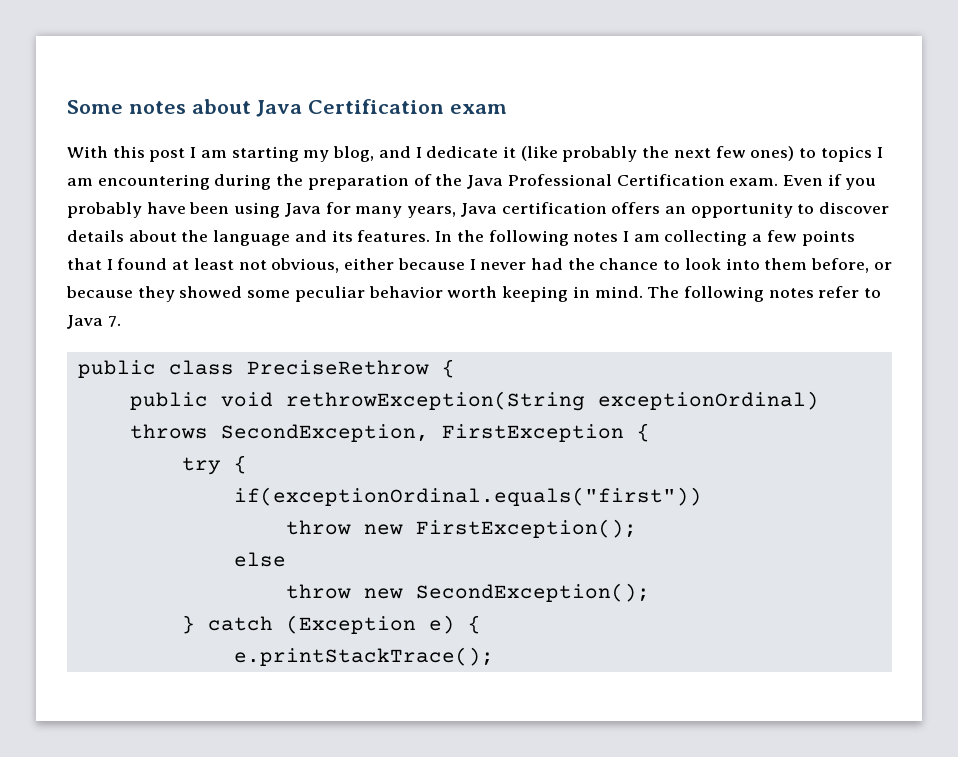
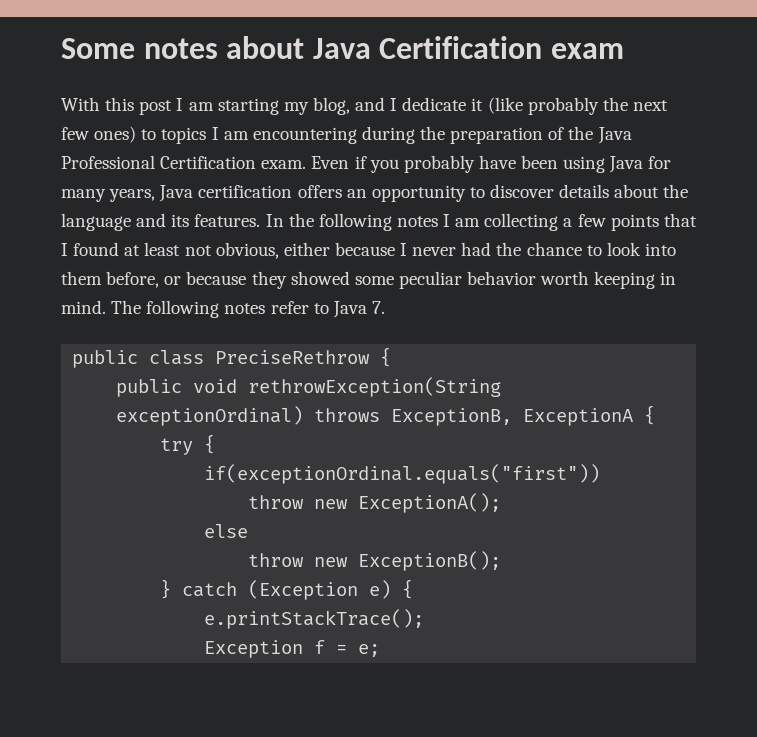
[220,424,624,442] SecondException, FirstException -> [391,408,634,426] ExceptionB, ExceptionA
[415,519,637,538] FirstException(); -> [358,493,502,513] ExceptionA();
[415,583,650,602] SecondException(); -> [358,551,502,571] ExceptionB();
(494, 656) none -> [204,640,381,658] // Exception f = e;

